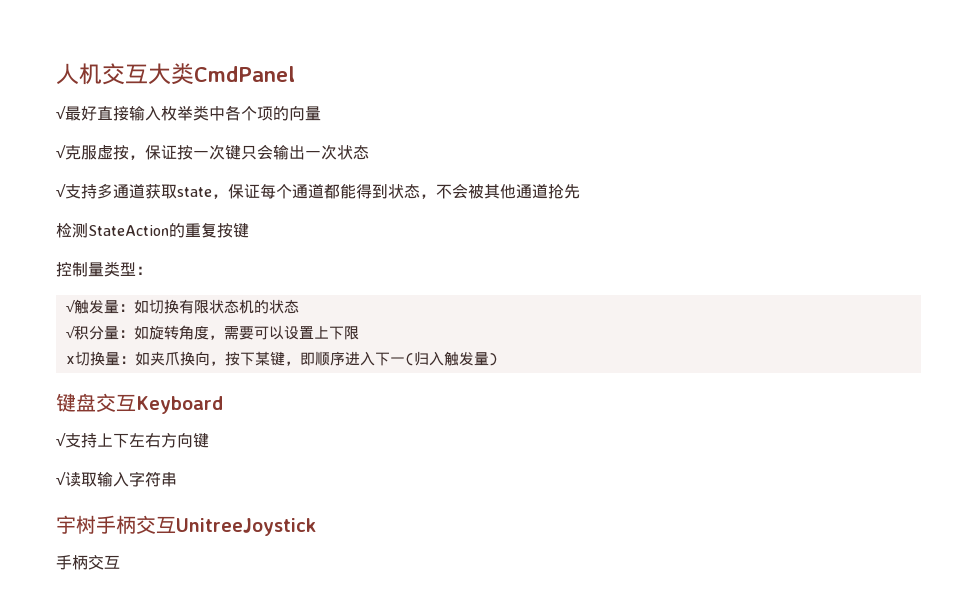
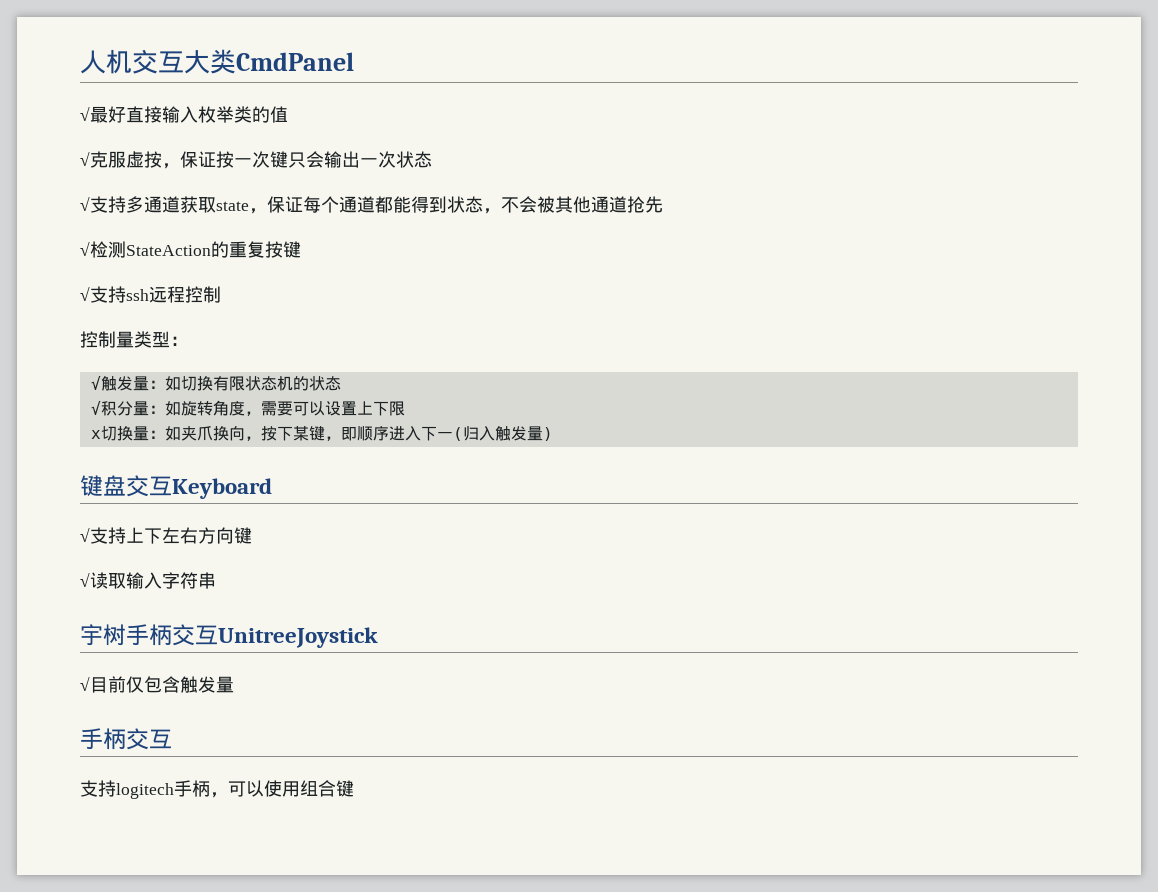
[209,105,321,121] 中各个项的向量 -> [252,106,288,123] 的值
(580, 191) none -> [80,242,90,256] √
(249, 230) none -> [80,286,221,303] // √支持ssh远程控制
[56,555,120,570] 手柄交互 -> [80,676,234,693] [80,728,172,750] [80,780,354,799] √目前仅包含触发量 // 手柄交互 // 支持logitech手柄，可以使用组合键

